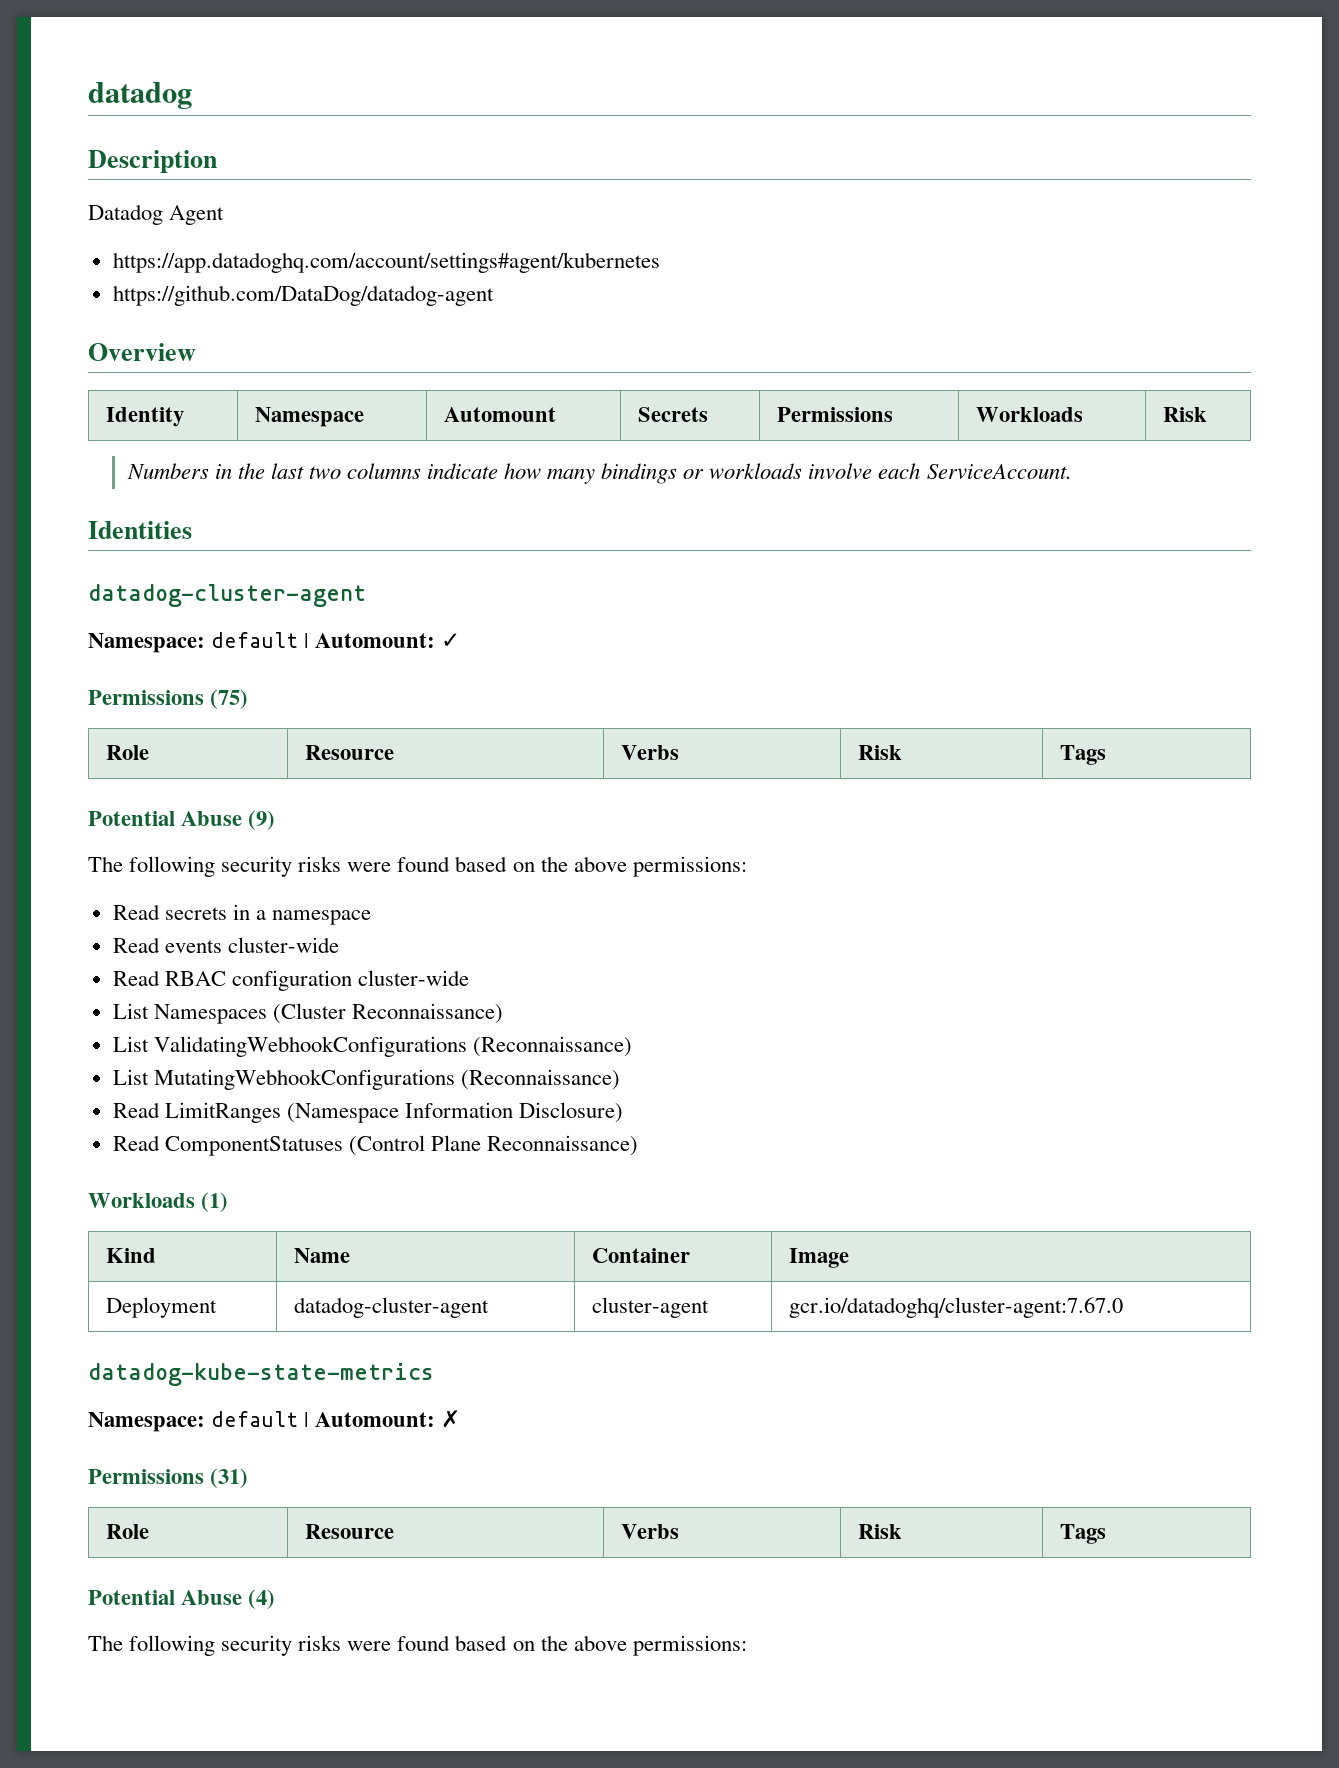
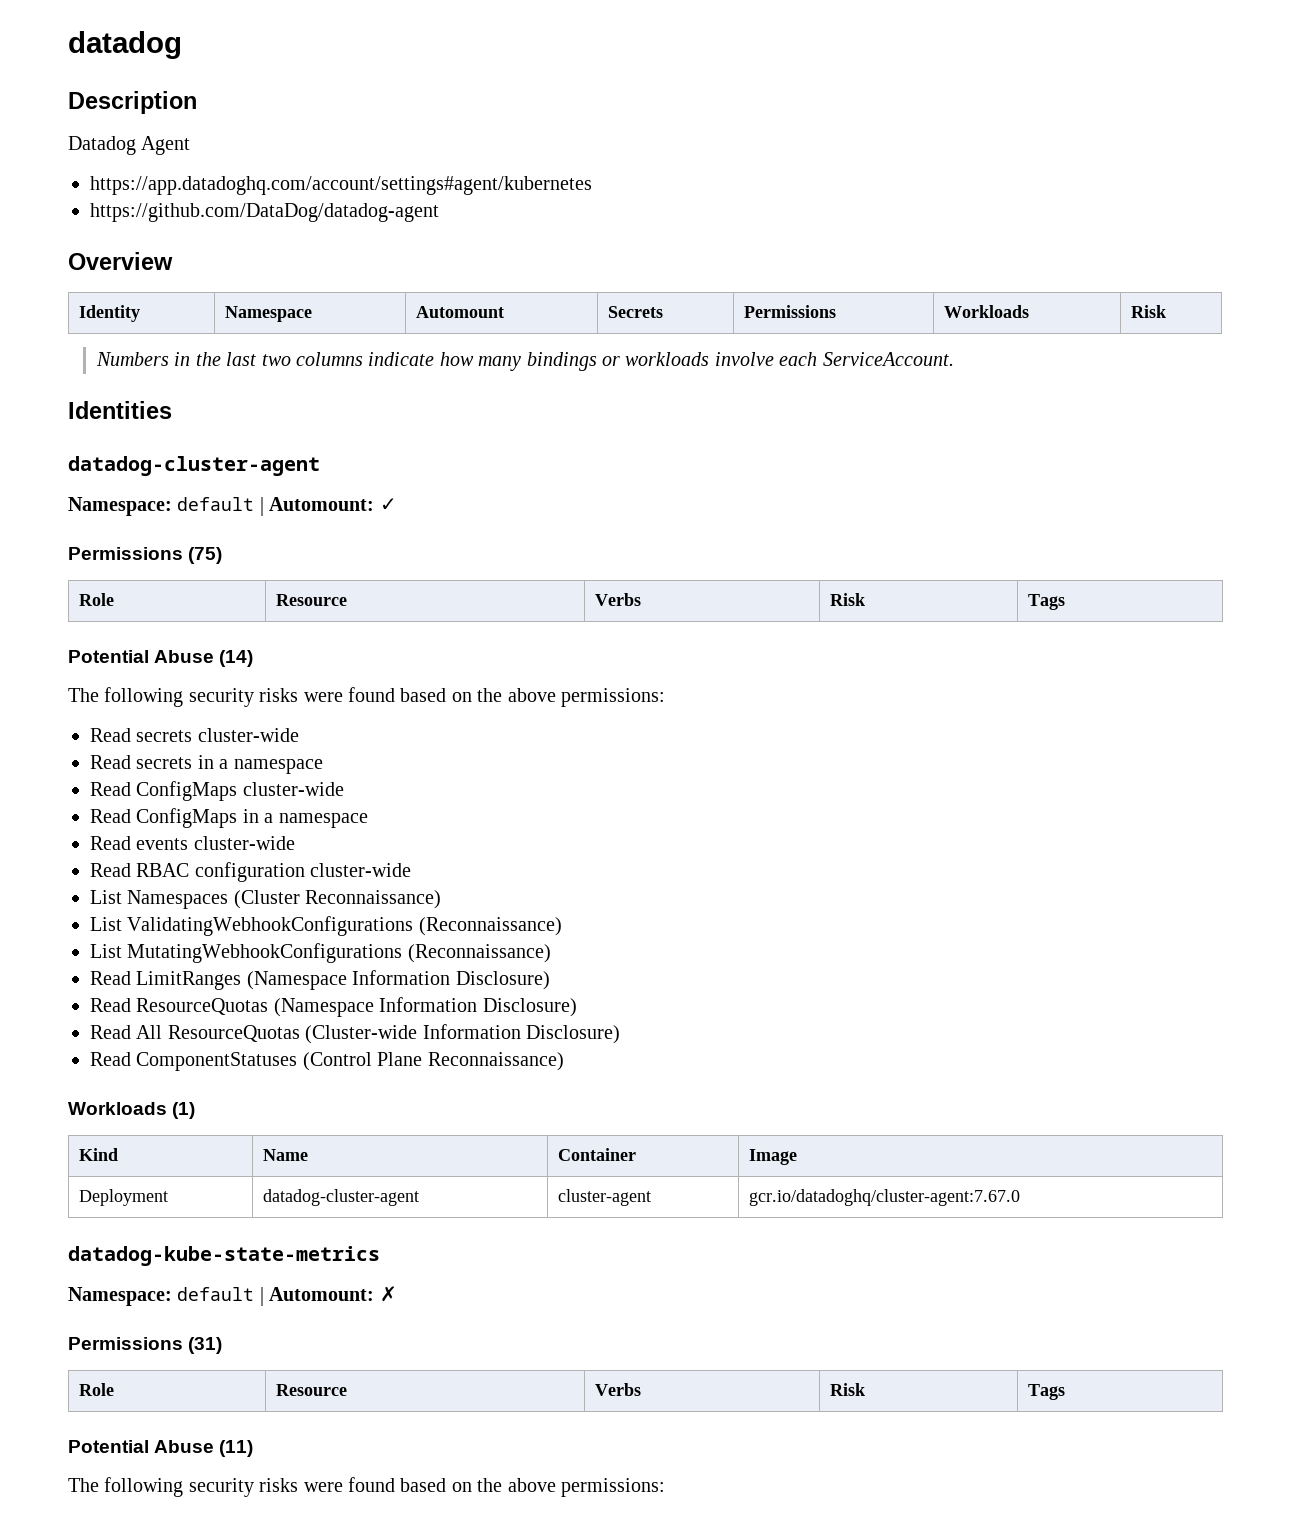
[248,810,276,830] (9) -> [219,650,254,667] (14)
(227, 913) none -> [197,728,299,742] [90,755,323,774] [90,781,344,801] [90,808,238,828] cluster-wide // Read secrets in a namespace // Read ConfigMaps cluster-wide // Read ConfigMaps
(624, 1112) none -> [90,997,577,1017] [90,1024,620,1044] // Read ResourceQuotas (Namespace Information Disclosure) // Read All ResourceQuotas (Cluster-wide Information Disclosure)
[248,1589,276,1609] (4) -> [219,1440,254,1457] (11)

